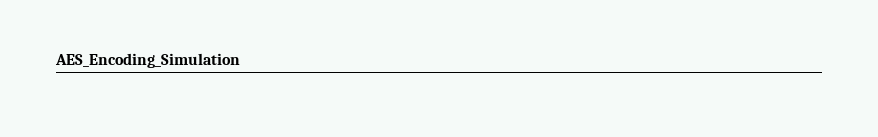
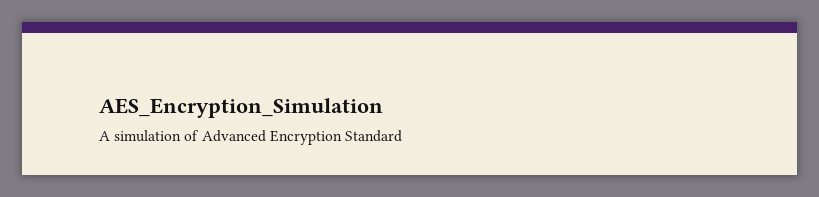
[55,53,240,68] AES_Encoding_Simulation -> [99,98,383,118] [99,130,402,145] AES_Encryption_Simulation // A simulation of Advanced Encryption Standard

